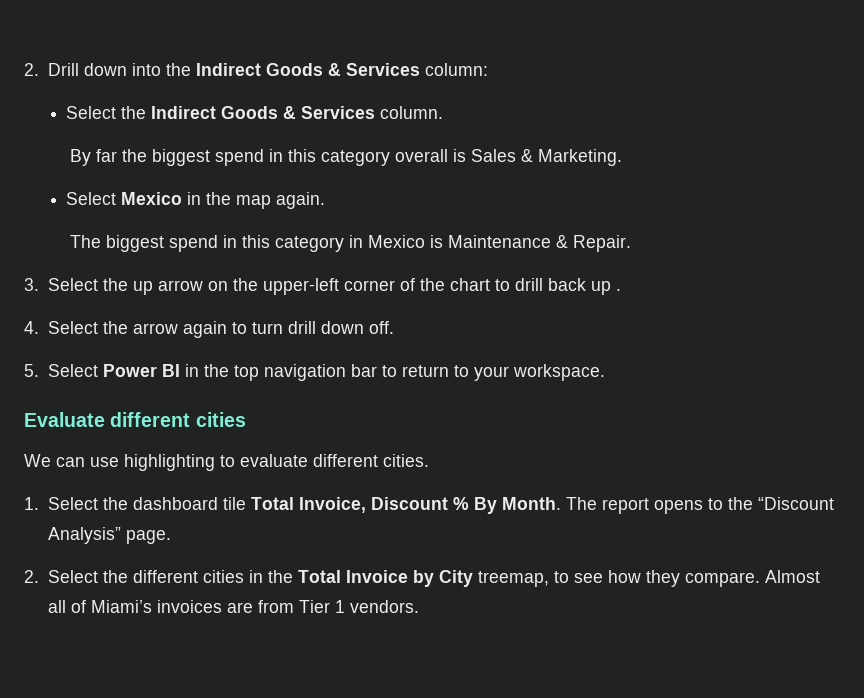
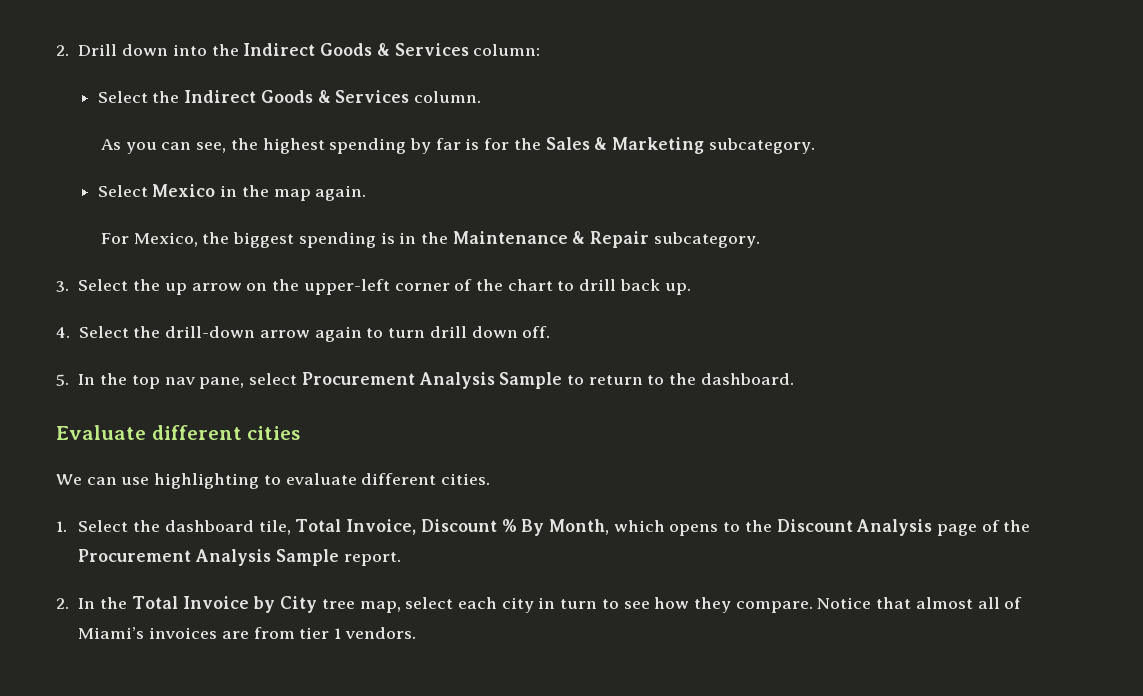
[70,149,623,166] By far the biggest spend in this category overall is Sales & Marketing. -> [100,137,815,154] As you can see, the highest spending by far is for the Sales & Marketing subcategory.
[70,235,632,252] The biggest spend in this category in Mexico is Maintenance & Repair. -> [100,231,760,248] For Mexico, the biggest spending is in the Maintenance & Repair subcategory.
[590,281,621,295] up . -> [664,283,691,295] up.
(128, 327) none -> [165,326,256,338] drill-down
[47,364,377,381] Select Power BI in the top navigation bar -> [78,372,563,389] In the top nav pane, select Procurement Analysis Sample
[473,364,605,381] your workspace. -> [669,373,794,385] the dashboard.
[222,497,246,510] tile -> [258,520,291,535] tile,
[501,497,834,514] [47,527,171,544] [24,570,263,583] Month. The report opens to the “Discount Analysis” page. // 2. Select the different cities in -> [548,519,1031,536] [78,549,401,566] [56,598,96,609] Month, which opens to the Discount Analysis page of the Procurement Analysis Sample report. // 2. In
[477,571,549,587] treemap, -> [321,597,598,613] tree map, select each city in turn
[764,570,820,583] Almost -> [817,597,973,609] Notice that almost
[298,600,330,613] Tier -> [299,627,330,639] tier

